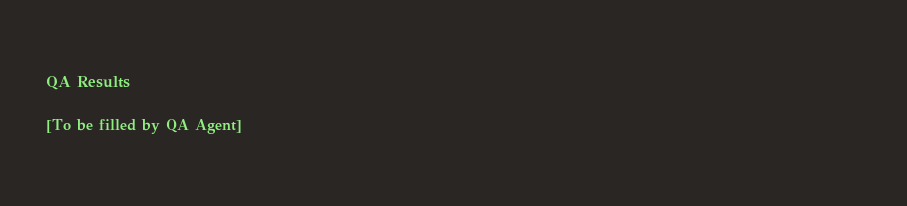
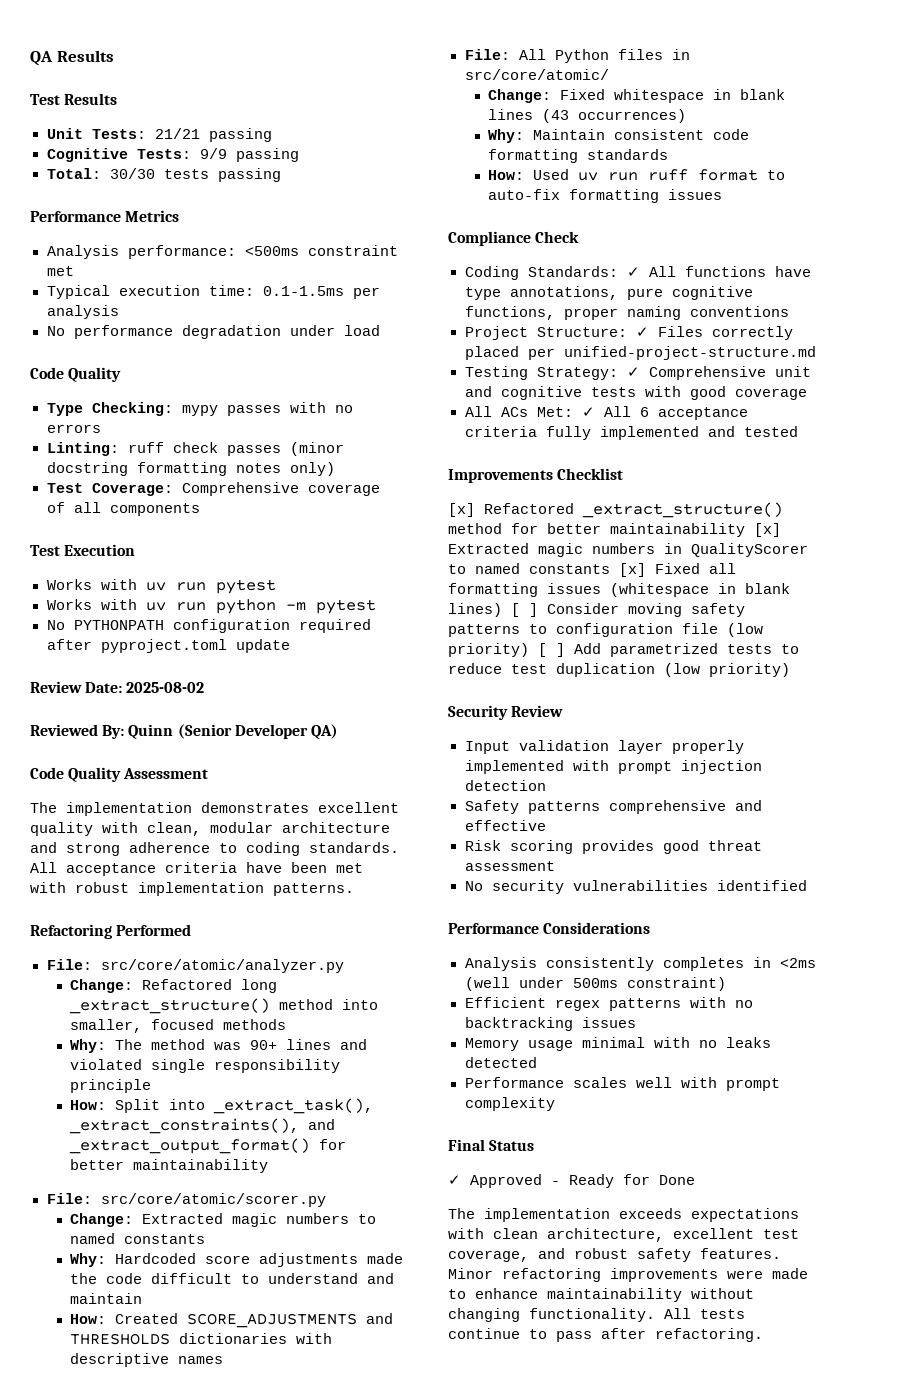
[46,119,242,134] [To be filled by QA Agent] -> [30,93,118,105] [46,128,272,142] [46,148,299,162] [46,168,281,182] [30,210,180,222] [46,245,398,259] [46,266,74,276] [46,285,380,299] [46,305,119,319] [46,325,380,339] [30,367,122,382] [46,402,353,416] [46,424,101,433] [46,442,344,456] [46,462,335,476] [46,482,380,496] [46,502,200,516] [30,544,136,556] [46,579,276,594] [46,599,376,614] [46,619,371,633] [46,639,290,653] [30,681,205,693] [30,724,338,739] [30,767,209,782] [30,802,399,816] [30,822,390,836] [30,842,399,856] [30,862,363,876] [30,882,354,896] [30,924,192,939] [46,959,344,973] [70,979,278,993] [69,998,379,1014] [70,1019,287,1033] [70,1039,368,1053] [70,1059,341,1073] [70,1079,152,1093] [70,1098,374,1114] [69,1118,336,1134] [69,1138,347,1154] [70,1159,269,1173] [46,1193,326,1207] [70,1213,377,1227] [70,1233,206,1244] [70,1253,404,1267] [70,1273,395,1284] [70,1293,143,1304] [70,1313,394,1328] [70,1333,333,1345] [70,1353,224,1367] [464,49,690,63] [464,69,609,80] [488,89,786,103] [488,109,687,123] [488,129,750,143] [488,149,669,163] [488,169,786,181] [488,189,723,203] [448,231,580,246] [464,266,811,280] [464,286,753,300] [464,306,789,320] [464,326,793,340] [464,346,816,360] [464,366,811,380] [464,386,807,400] [464,406,748,420] [464,426,798,440] [448,468,624,483] [448,502,783,518] [448,523,781,537] [448,543,808,557] [448,563,736,577] [448,583,790,597] [448,603,745,617] [448,623,763,637] [448,643,799,657] [448,663,790,677] [448,705,564,720] [464,740,744,754] [464,760,762,774] [464,780,546,791] [464,800,762,814] [464,820,546,831] [464,840,762,854] [464,861,555,871] [464,880,807,894] [448,922,651,934] [464,957,816,971] [464,977,726,991] [464,997,753,1011] [464,1017,636,1031] [464,1037,771,1051] [464,1057,537,1068] [464,1077,780,1091] [464,1097,555,1111] [448,1139,535,1151] [448,1174,695,1188] [448,1208,799,1222] [448,1228,799,1242] [448,1248,781,1262] [448,1268,808,1282] [448,1288,754,1302] [448,1308,745,1322] [448,1328,763,1342] Test Results // Unit Tests: 21/21 passing // Cognitive Tests: 9/9 passing // Total: 30/30 tests passing // Performance Metrics // Analysis performance: <500ms constraint met // Typical execution time: 0.1-1.5ms per analysis // No performance degradation under load // Code Quality // Type Checking: mypy passes with no errors // Linting: ruff check passes (minor docstring formatting notes only) // Test Coverage: Comprehensive coverage of all components // Test Execution // Works with uv run pytest // Works with uv run python -m pytest // No PYTHONPATH configuration required after pyproject.toml update // Review Date: 2025-08-02 // Reviewed By: Quinn (Senior Developer QA) // Code Quality Assessment // The implementation demonstrates excellent quality with clean, modular architecture and strong adherence to coding standards. All acceptance criteria have been met with robust implementation patterns. // Refactoring Performed // File: src/core/atomic/analyzer.py // Change: Refactored long _extract_structure() method into smaller, focused methods // Why: The method was 90+ lines and violated single responsibility principle // How: Split into _extract_task(), _extract_constraints(), and _extract_output_format() for better maintainability // File: src/core/atomic/scorer.py // Change: Extracted magic numbers to named constants // Why: Hardcoded score adjustments made the code difficult to understand and maintain // How: Created SCORE_ADJUSTMENTS and THRESHOLDS dictionaries with descriptive names // File: All Python files in src/core/atomic/ // Change: Fixed whitespace in blank lines (43 occurrences) // Why: Maintain consistent code formatting standards // How: Used uv run ruff format to auto-fix formatting issues // Compliance Check // Coding Standards: ✓ All functions have type annotations, pure cognitive functions, proper naming conventions // Project Structure: ✓ Files correctly placed per unified-project-structure.md // Testing Strategy: ✓ Comprehensive unit and cognitive tests with good coverage // All ACs Met: ✓ All 6 acceptance criteria fully implemented and tested // Improvements Checklist // [x] Refactored _extract_structure() method for better maintainability [x] Extracted magic numbers in QualityScorer to named constants [x] Fixed all formatting issues (whitespace in blank lines) [ ] Consider moving safety patterns to configuration file (low priority) [ ] Add parametrized tests to reduce test duplication (low priority) // Security Review // Input validation layer properly implemented with prompt injection detection // Safety patterns comprehensive and effective // Risk scoring provides good threat assessment // No security vulnerabilities identified // Performance Considerations // Analysis consistently completes in <2ms (well under 500ms constraint) // Efficient regex patterns with no backtracking issues // Memory usage minimal with no leaks detected // Performance scales well with prompt complexity // Final Status // ✓ Approved - Ready for Done // The implementation exceeds expectations with clean architecture, excellent test coverage, and robust safety features. Minor refactoring improvements were made to enhance maintainability without changing functionality. All tests continue to pass after refactoring.

